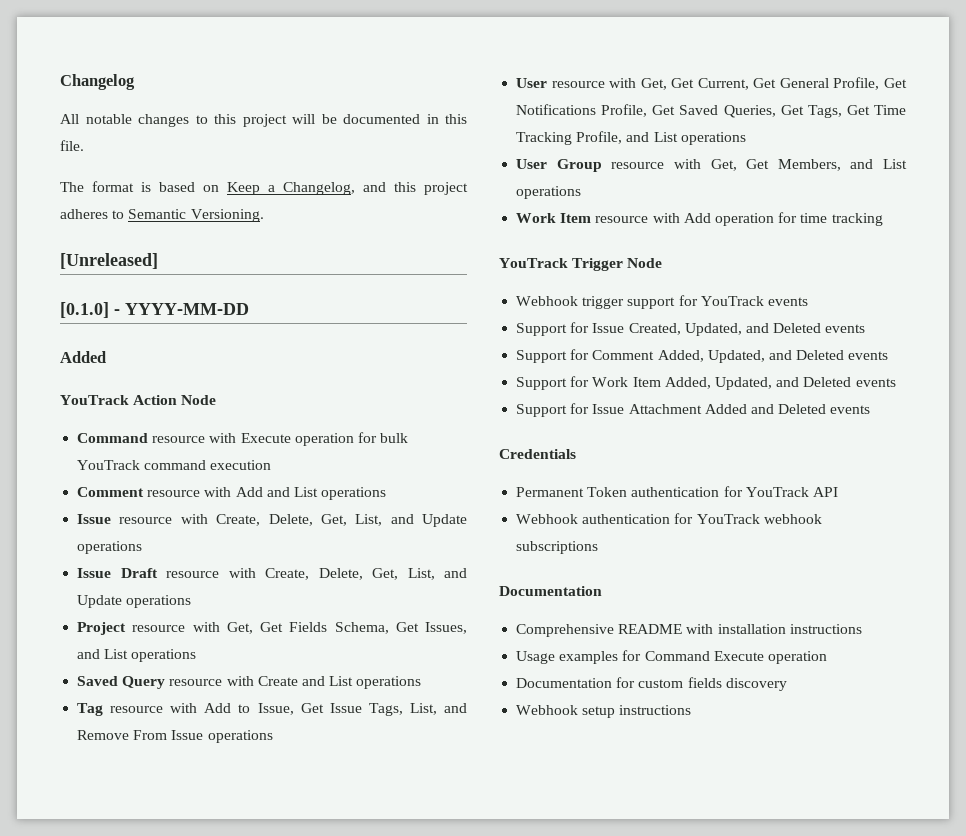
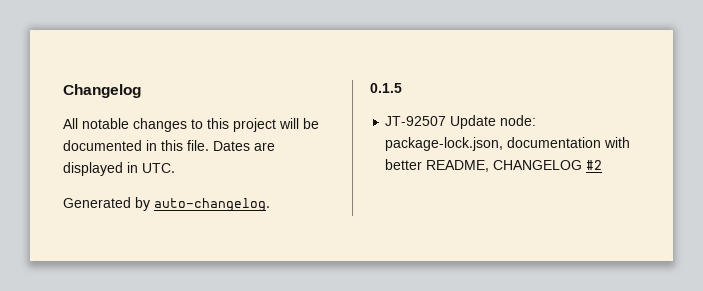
[60,181,468,195] [60,209,264,222] [60,253,158,269] [60,302,249,318] [60,351,106,363] [60,395,217,405] [77,432,409,446] [77,460,272,470] [77,487,387,500] [77,514,467,527] [77,541,143,554] [77,568,467,580] [77,595,192,608] [77,622,467,635] [77,649,197,662] [77,676,422,689] [77,703,467,716] [77,730,273,743] [516,77,907,90] [516,104,906,118] [516,131,746,145] [516,159,907,172] [516,186,582,199] [516,212,883,226] [499,258,663,271] [516,295,808,309] [516,322,866,336] [516,349,889,363] [516,376,896,390] [516,403,871,417] [499,449,576,459] [516,486,838,497] [516,513,822,524] [516,541,599,554] [499,586,602,596] [516,624,862,637] [516,650,827,664] [516,677,787,691] [516,705,692,718] // The format is based on Keep a Changelog, and this project adheres to Semantic Versioning. // [Unreleased] // [0.1.0] - YYYY-MM-DD // Added // YouTrack Action Node // Command resource with Execute operation for bulk YouTrack command execution // Comment resource with Add and List operations // Issue resource with Create, Delete, Get, List, and Update operations // Issue Draft resource with Create, Delete, Get, List, and Update operations // Project resource with Get, Get Fields Schema, Get Issues, and List operations // Saved Query resource with Create and List operations // Tag resource with Add to Issue, Get Issue Tags, List, and Remove From Issue operations // User resource with Get, Get Current, Get General Profile, Get Notifications Profile, Get Saved Queries, Get Tags, Get Time Tracking Profile, and List operations // User Group resource with Get, Get Members, and List operations // Work Item resource with Add operation for time tracking // YouTrack Trigger Node // Webhook trigger support for YouTrack events // Support for Issue Created, Updated, and Deleted events // Support for Comment Added, Updated, and Deleted events // Support for Work Item Added, Updated, and Deleted events // Support for Issue Attachment Added and Deleted events // Credentials // Permanent Token authentication for YouTrack API // Webhook authentication for YouTrack webhook subscriptions // Documentation // Comprehensive README with installation instructions // Usage examples for Command Execute operation // Documentation for custom fields discovery // Webhook setup instructions -> [213,141,275,151] [63,162,175,176] [63,197,270,212] [370,83,402,93] [385,115,537,129] [385,137,631,151] [385,159,603,172] Dates are displayed in UTC. // Generated by auto-changelog. // 0.1.5 // JT-92507 Update node: package-lock.json, documentation with better README, CHANGELOG #2

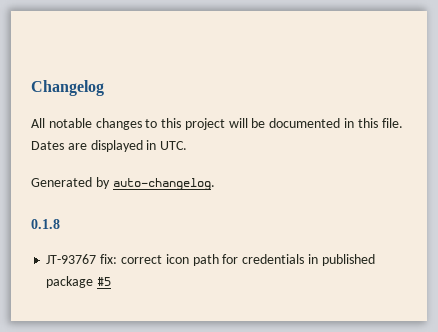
[370,83,402,93] [385,115,537,129] [385,137,631,151] [385,159,603,172] 0.1.5 // JT-92507 Update node: package-lock.json, documentation with better README, CHANGELOG #2 -> [31,219,60,229] [46,254,375,266] [46,276,112,288] 0.1.8 // JT-93767 fix: correct icon path for credentials in published package #5

